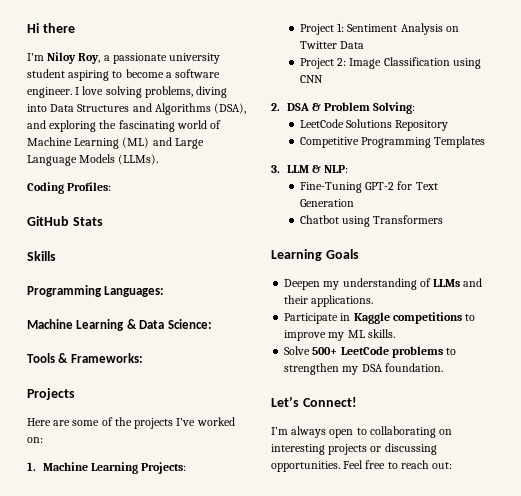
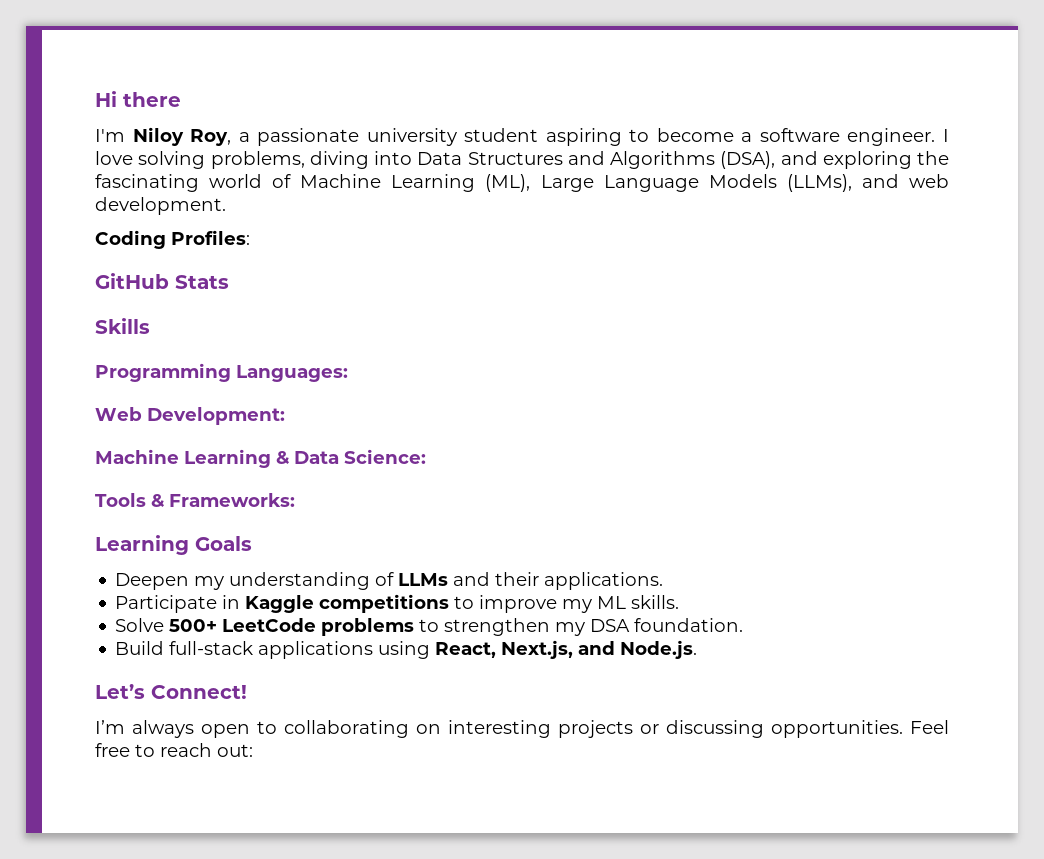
[122,137,172,148] (ML) and -> [485,174,531,192] (ML),
[118,154,159,165] (LLMs). -> [786,174,949,192] [95,197,226,215] (LLMs), and web development.
(165, 291) none -> [95,407,285,425] // Web Development:
[27,388,75,400] [27,417,235,429] [27,437,43,443] [27,462,187,474] [299,23,459,35] [299,41,365,49] [299,57,481,69] [299,75,323,83] [271,102,416,114] [299,119,449,131] [299,136,486,148] [271,165,349,173] [299,181,438,193] [299,199,354,207] [299,215,444,227] // Projects // Here are some of the projects I’ve worked on: // 1. Machine Learning Projects: // Project 1: Sentiment Analysis on Twitter Data // Project 2: Image Classification using CNN // 2. DSA & Problem Solving: // LeetCode Solutions Repository // Competitive Programming Templates // 3. LLM & NLP: // Fine-Tuning GPT-2 for Text Generation // Chatbot using Transformers -> (295, 500) none
(443, 367) none -> [115,640,698,659] // Build full-stack applications using React, Next.js, and Node.js.

